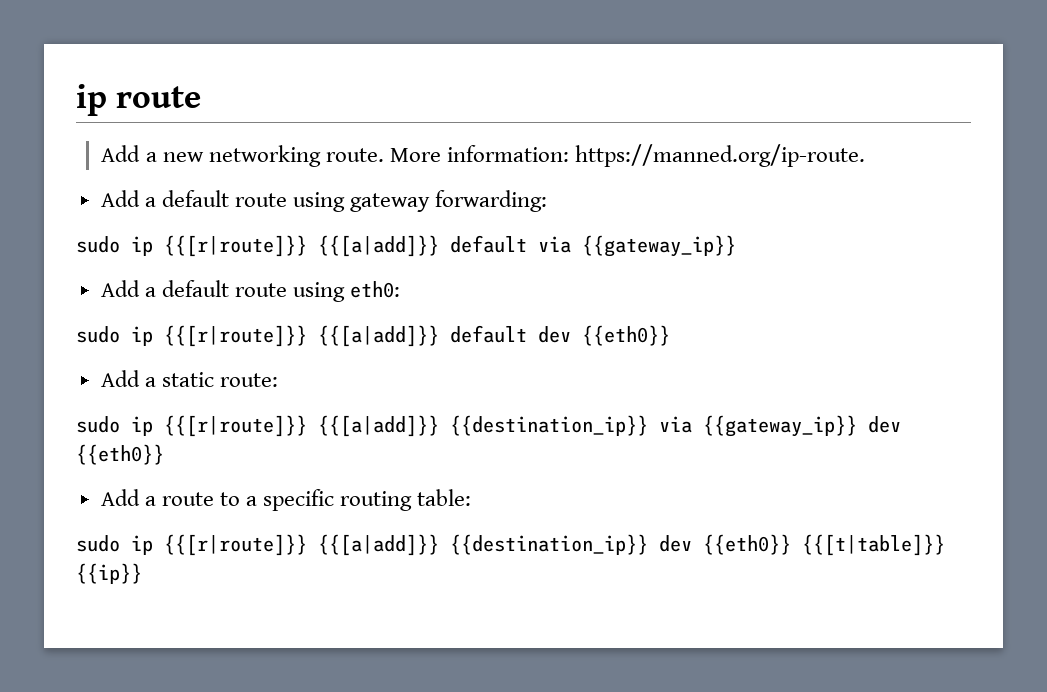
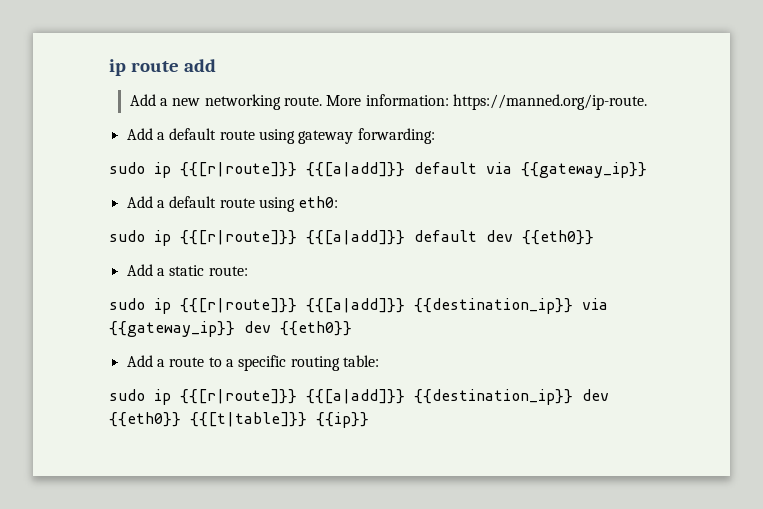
(202, 97) none -> [183,59,216,72] add

